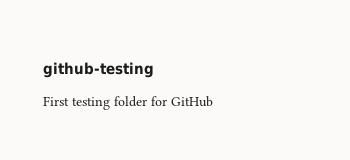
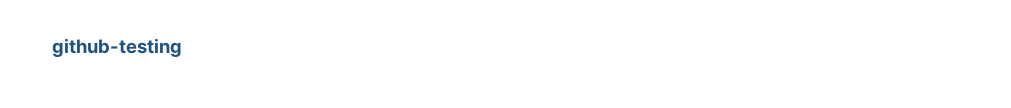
[43,96,213,110] // First testing folder for GitHub -> (182, 47) none

